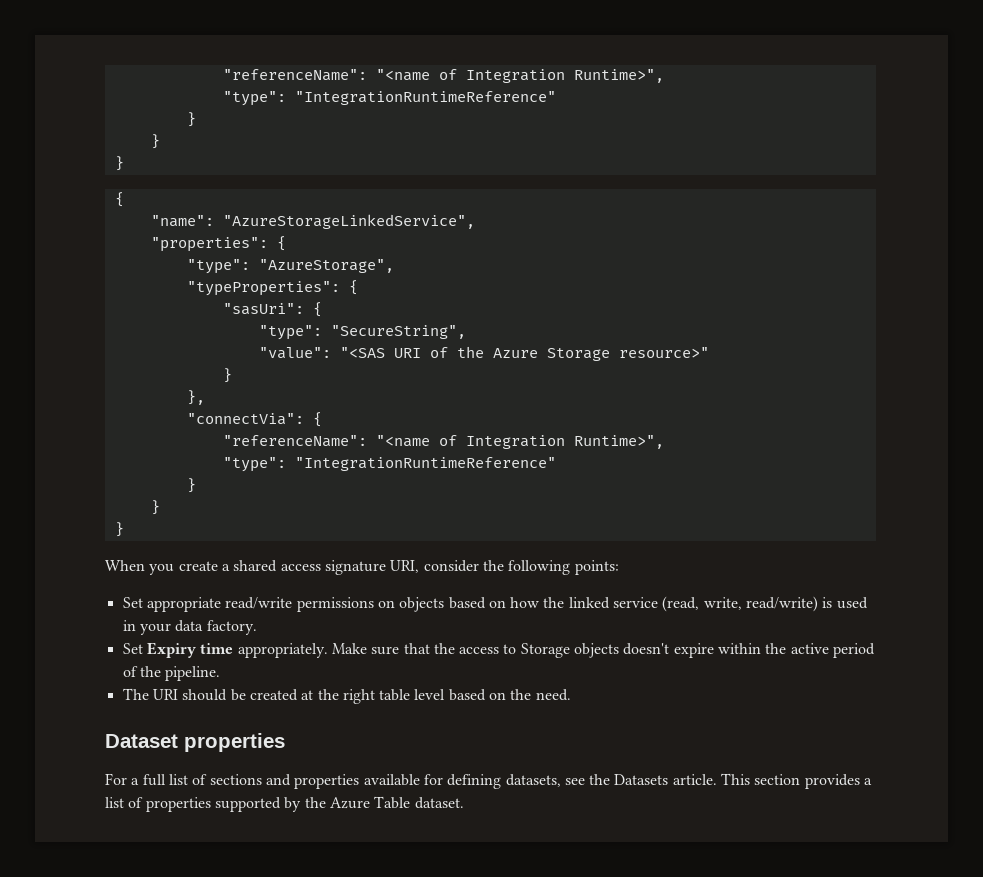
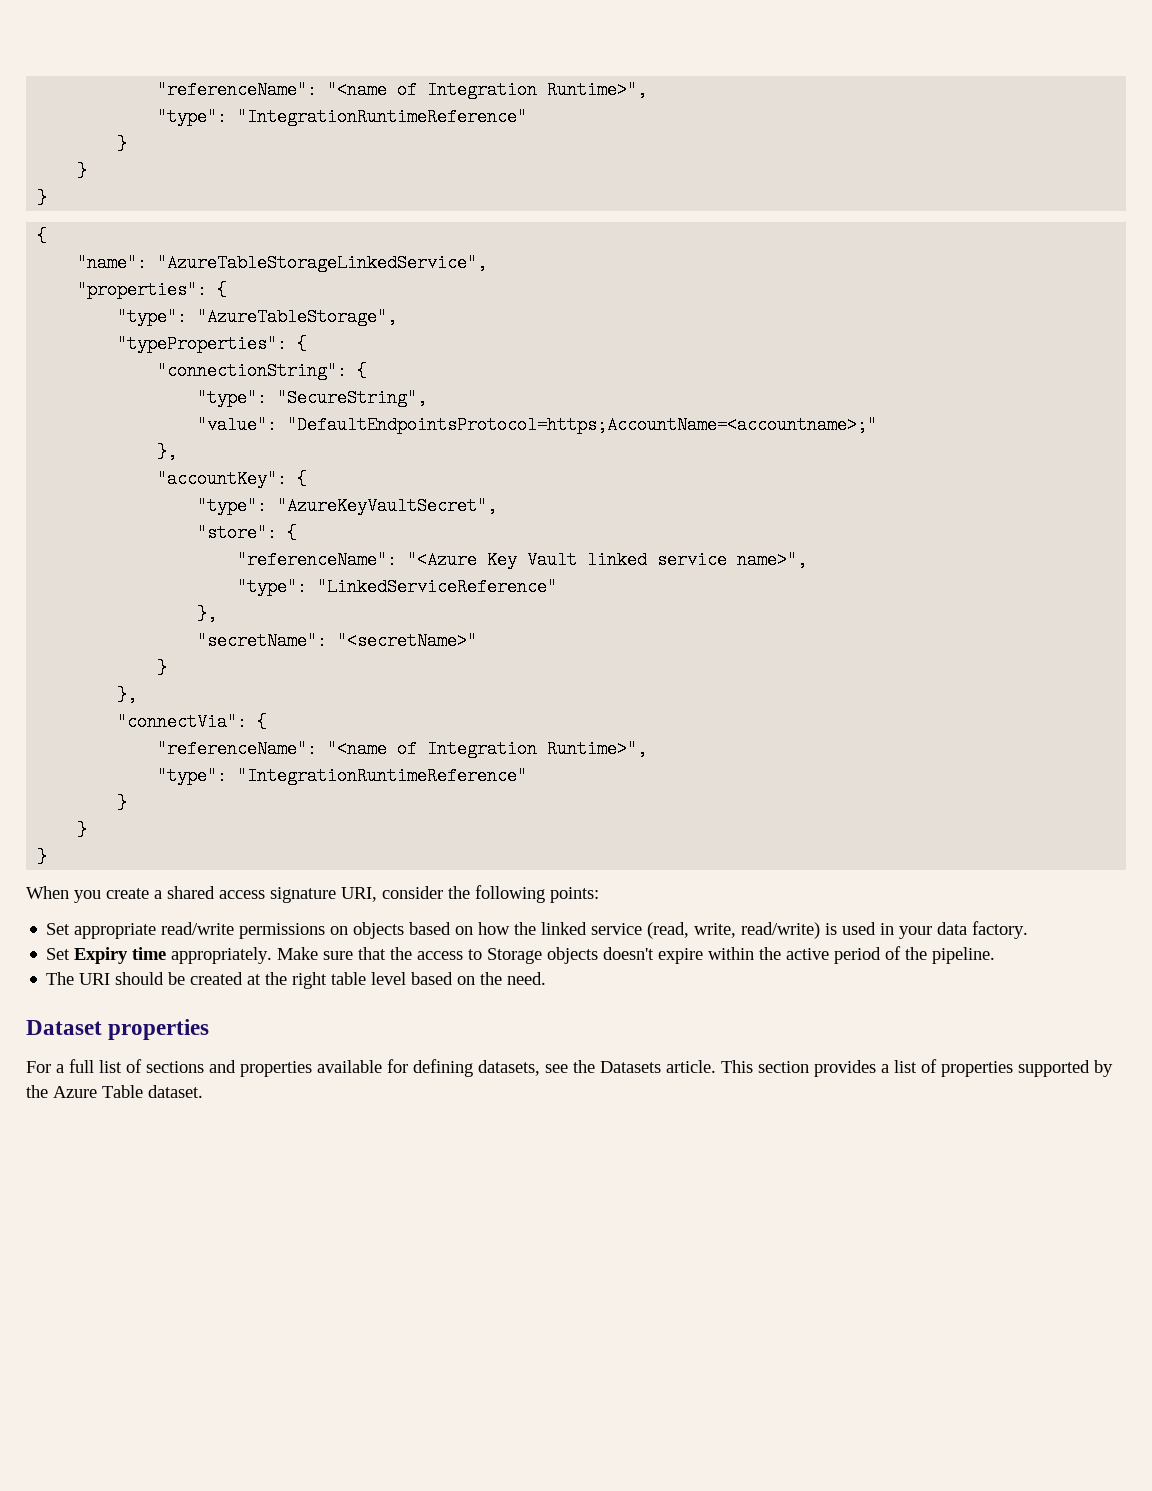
[222,214,475,229] "AzureStorageLinkedService", -> [157,254,488,272] "AzureTableStorageLinkedService",
[258,259,394,273] "AzureStorage", -> [197,308,398,326] "AzureTableStorage",
[222,303,304,315] "sasUri": -> [157,362,348,380] "connectionString":
[339,346,709,361] "<SAS URI of the Azure Storage resource>" -> [287,416,878,434] [157,443,178,461] [157,470,308,488] [197,497,498,515] [197,524,298,542] [237,551,808,569] [237,578,558,596] [197,605,218,623] [197,632,478,650] "DefaultEndpointsProtocol=https;AccountName=<accountname>;" // }, // "accountKey": { // "type": "AzureKeyVaultSecret", // "store": { // "referenceName": "<Azure Key Vault linked service name>", // "type": "LinkedServiceReference" // }, // "secretName": "<secretName>"

